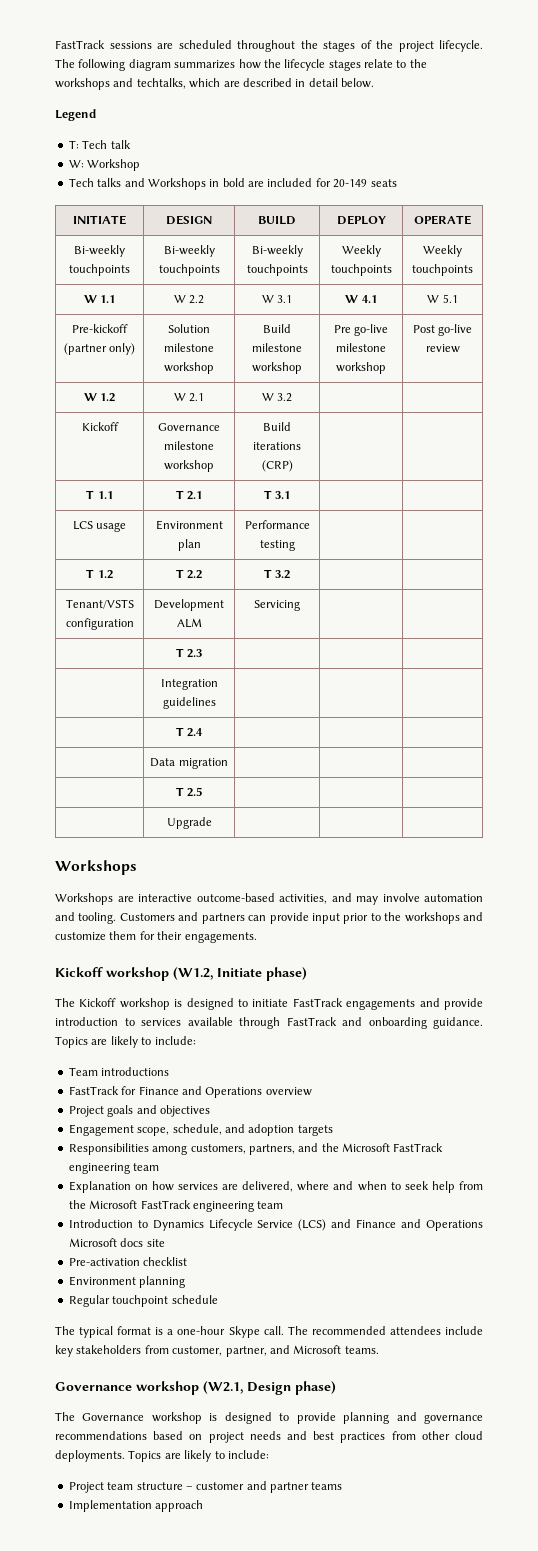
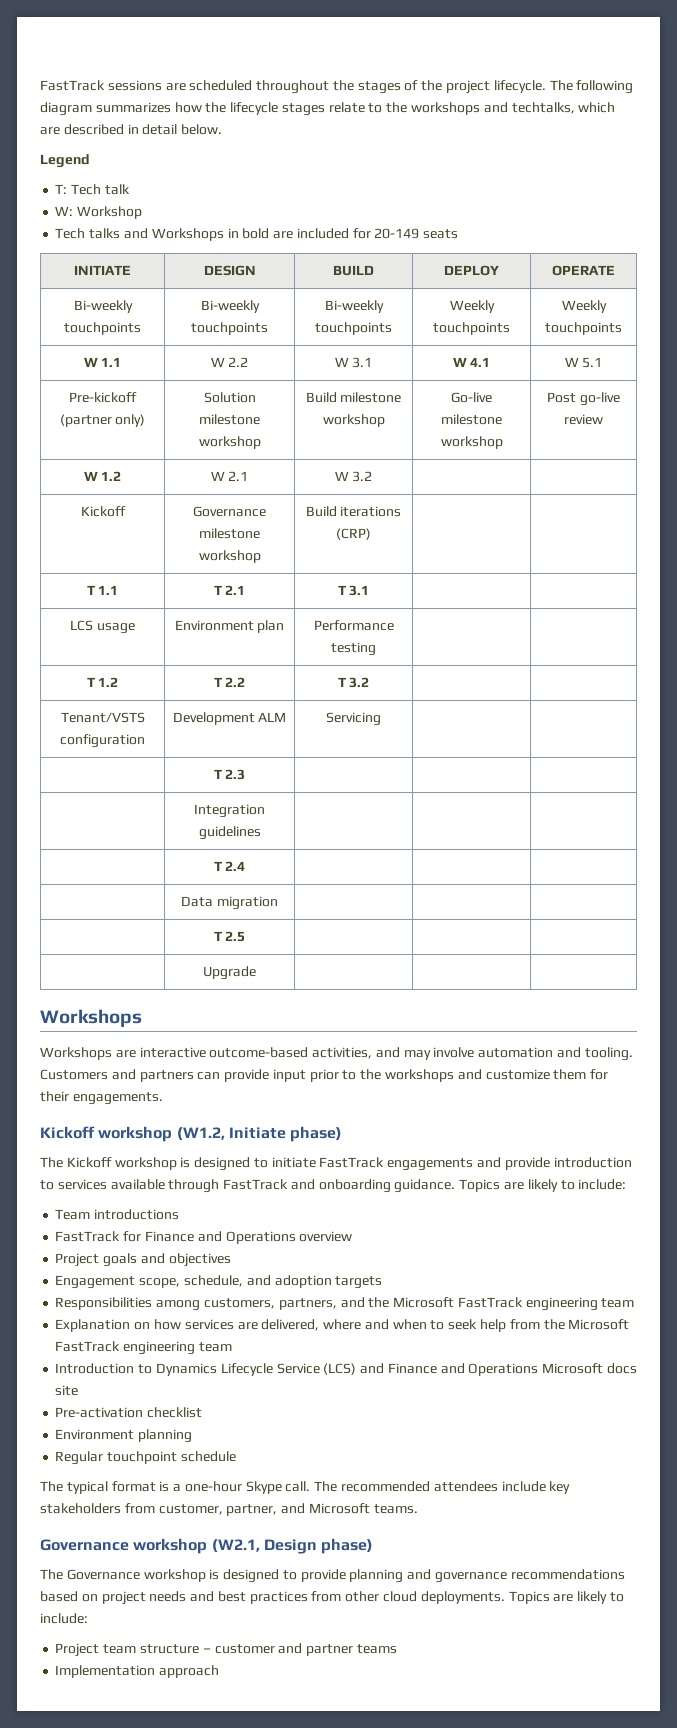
[333,324,389,336] Pre go-live -> [451,392,492,403] Go-live

